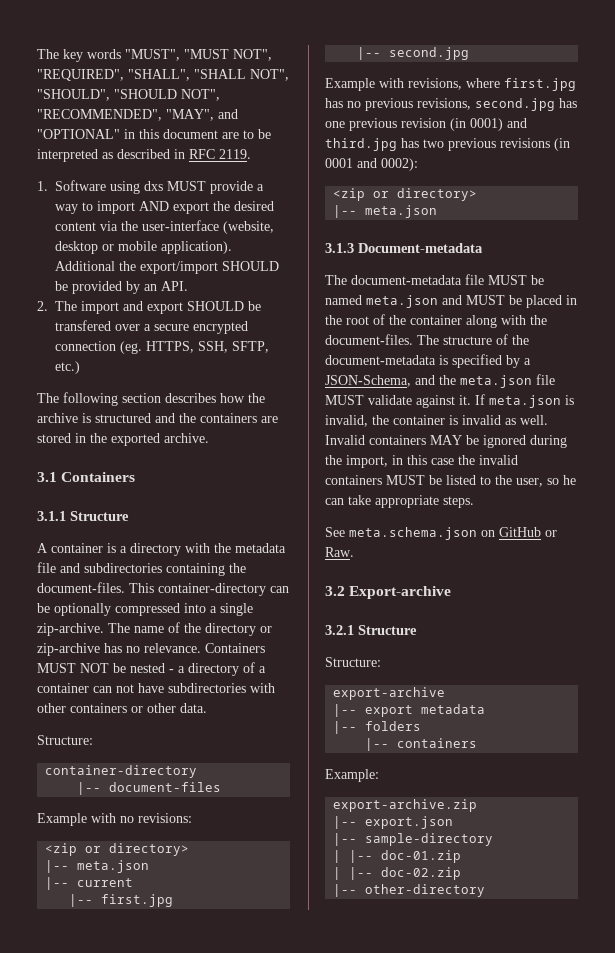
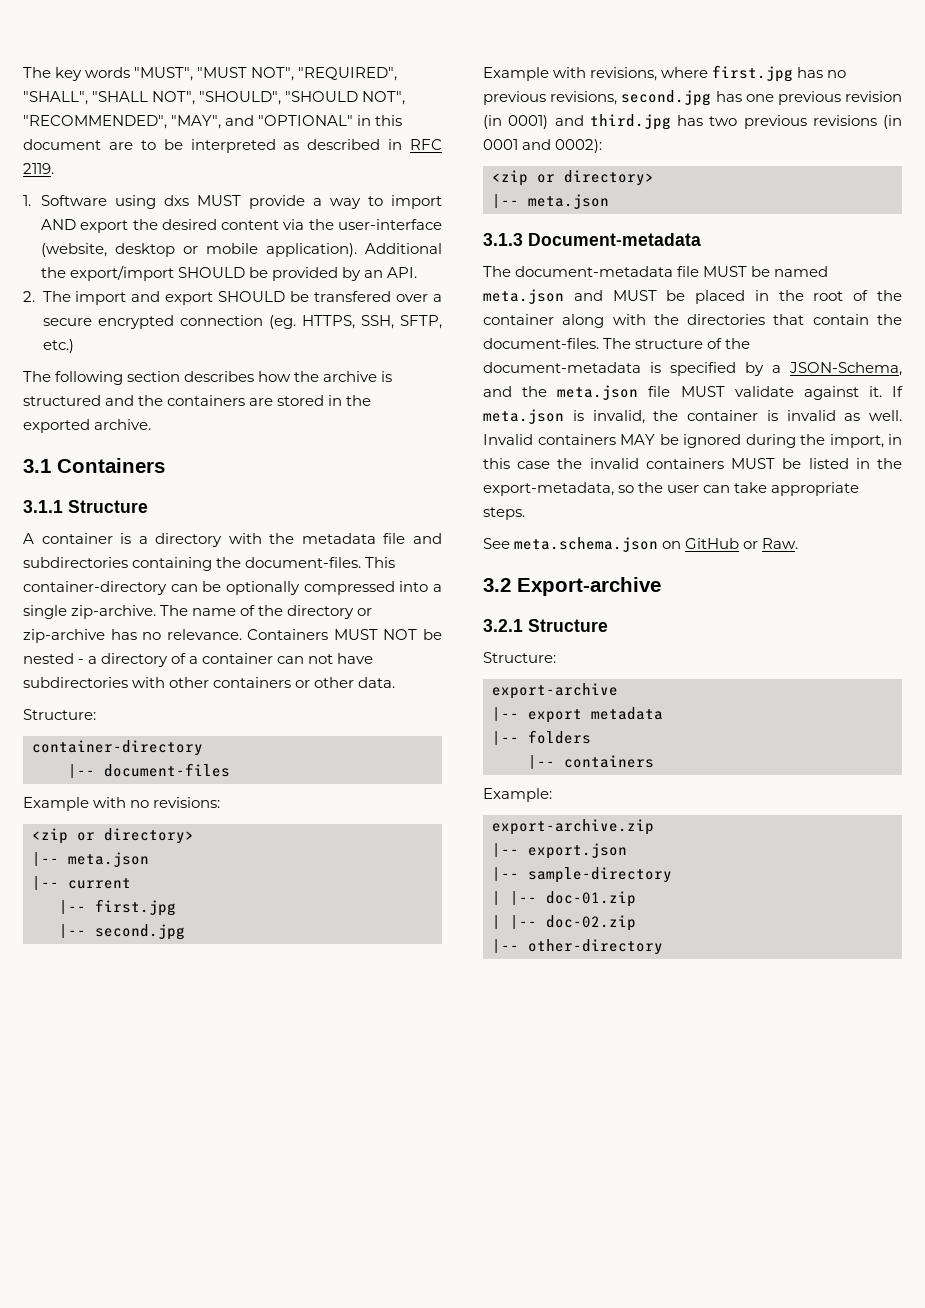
(547, 320) none -> [687,314,902,325] directories that contain the
[480,475,576,487] to the user, so he -> [855,458,902,469] [483,482,700,496] in the export-metadata, so the user

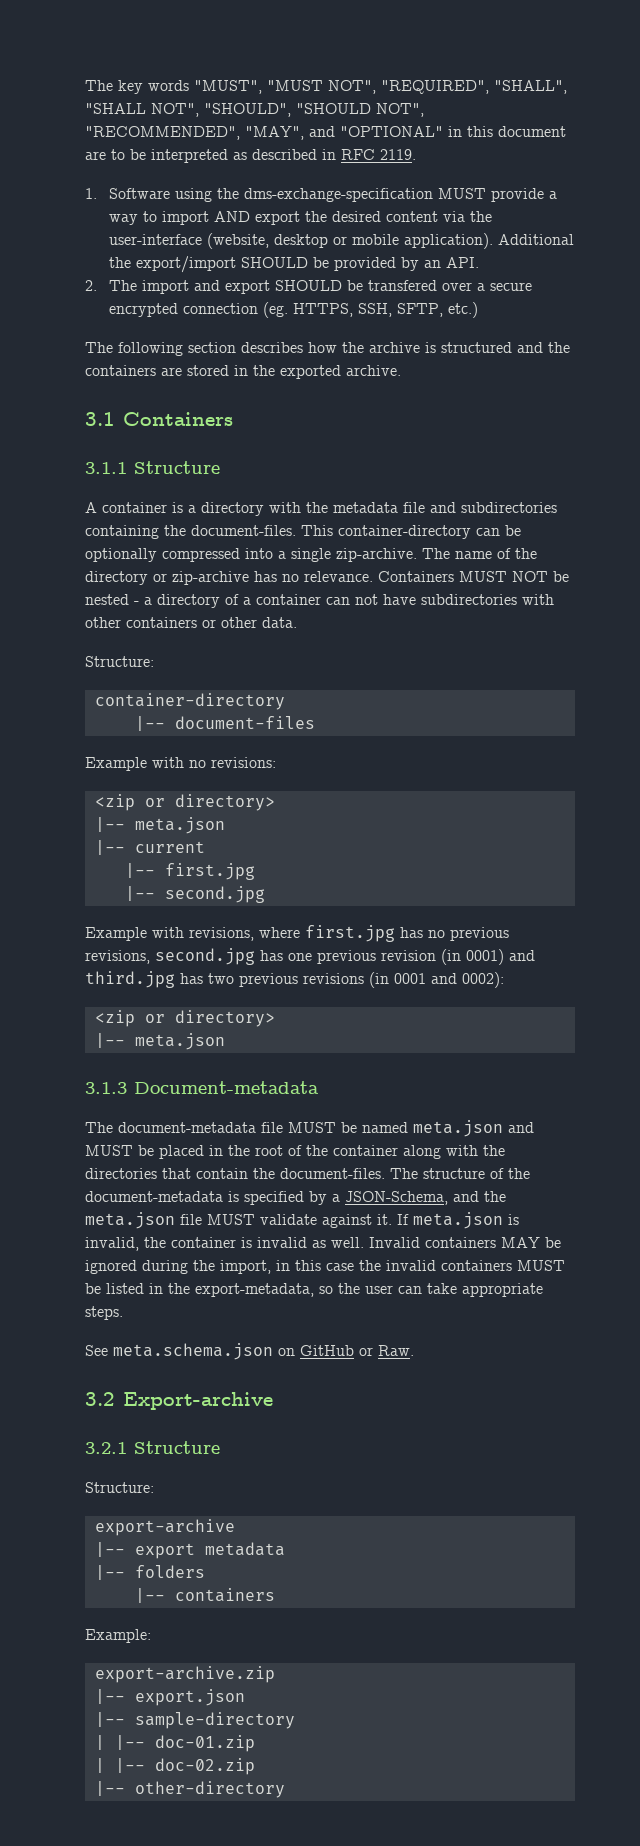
[163,195,189,206] dxs -> [217,188,434,202] the dms-exchange-specification

